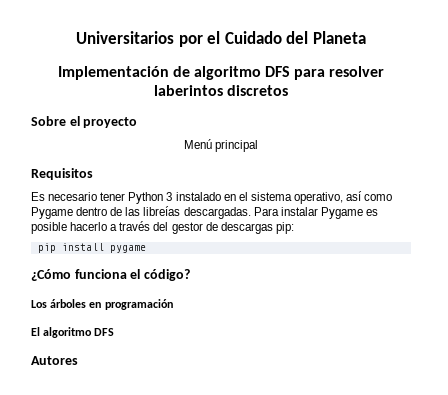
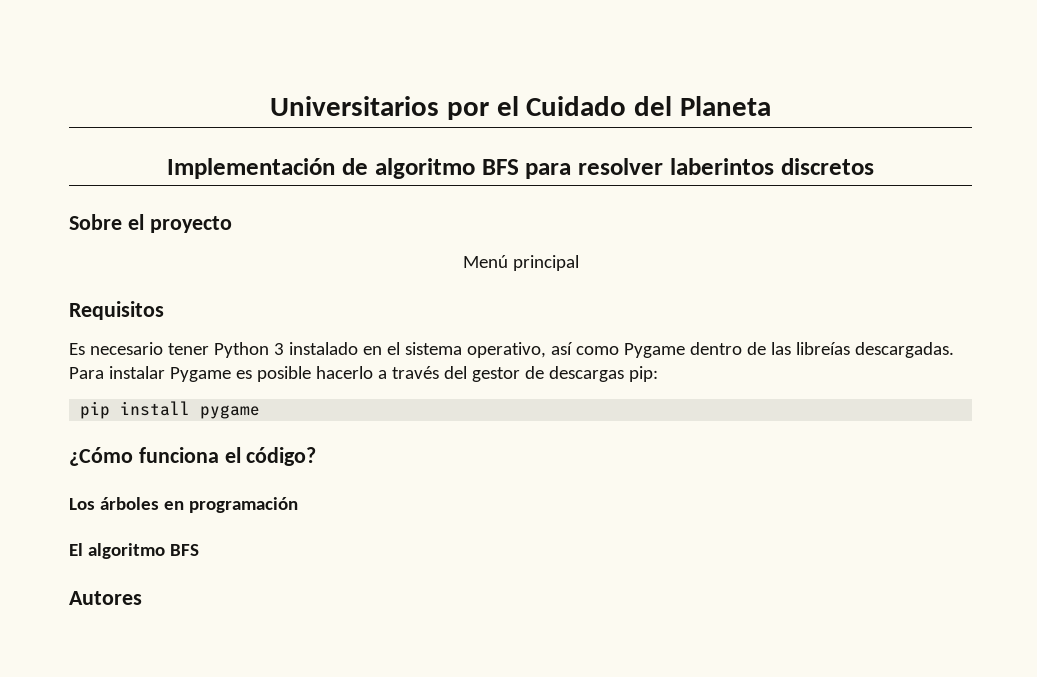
[265,66,291,77] DFS -> [481,159,519,175] BFS
[94,328,115,336] DFS -> [169,544,199,556] BFS

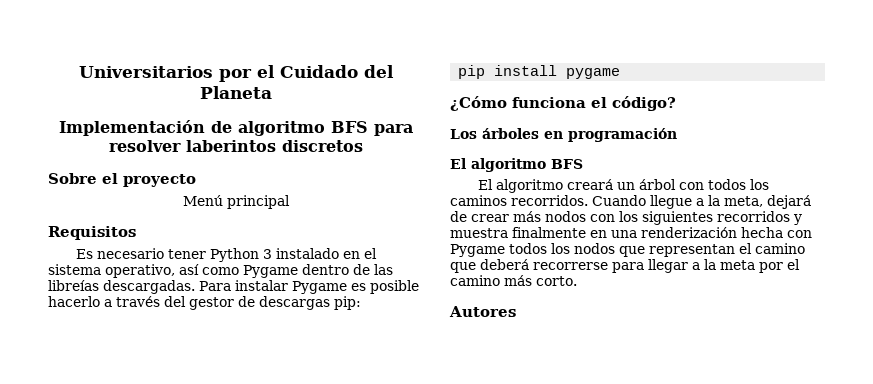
(199, 550) none -> [477,179,769,193] [450,195,811,209] [450,211,802,225] [450,227,812,238] [450,243,805,257] [450,259,800,273] [450,275,577,286] // El algoritmo creará un árbol con todos los caminos recorridos. Cuando llegue a la meta, dejará de crear más nodos con los siguientes recorridos y muestra finalmente en una renderización hecha con Pygame todos los nodos que representan el camino que deberá recorrerse para llegar a la meta por el camino más corto.

